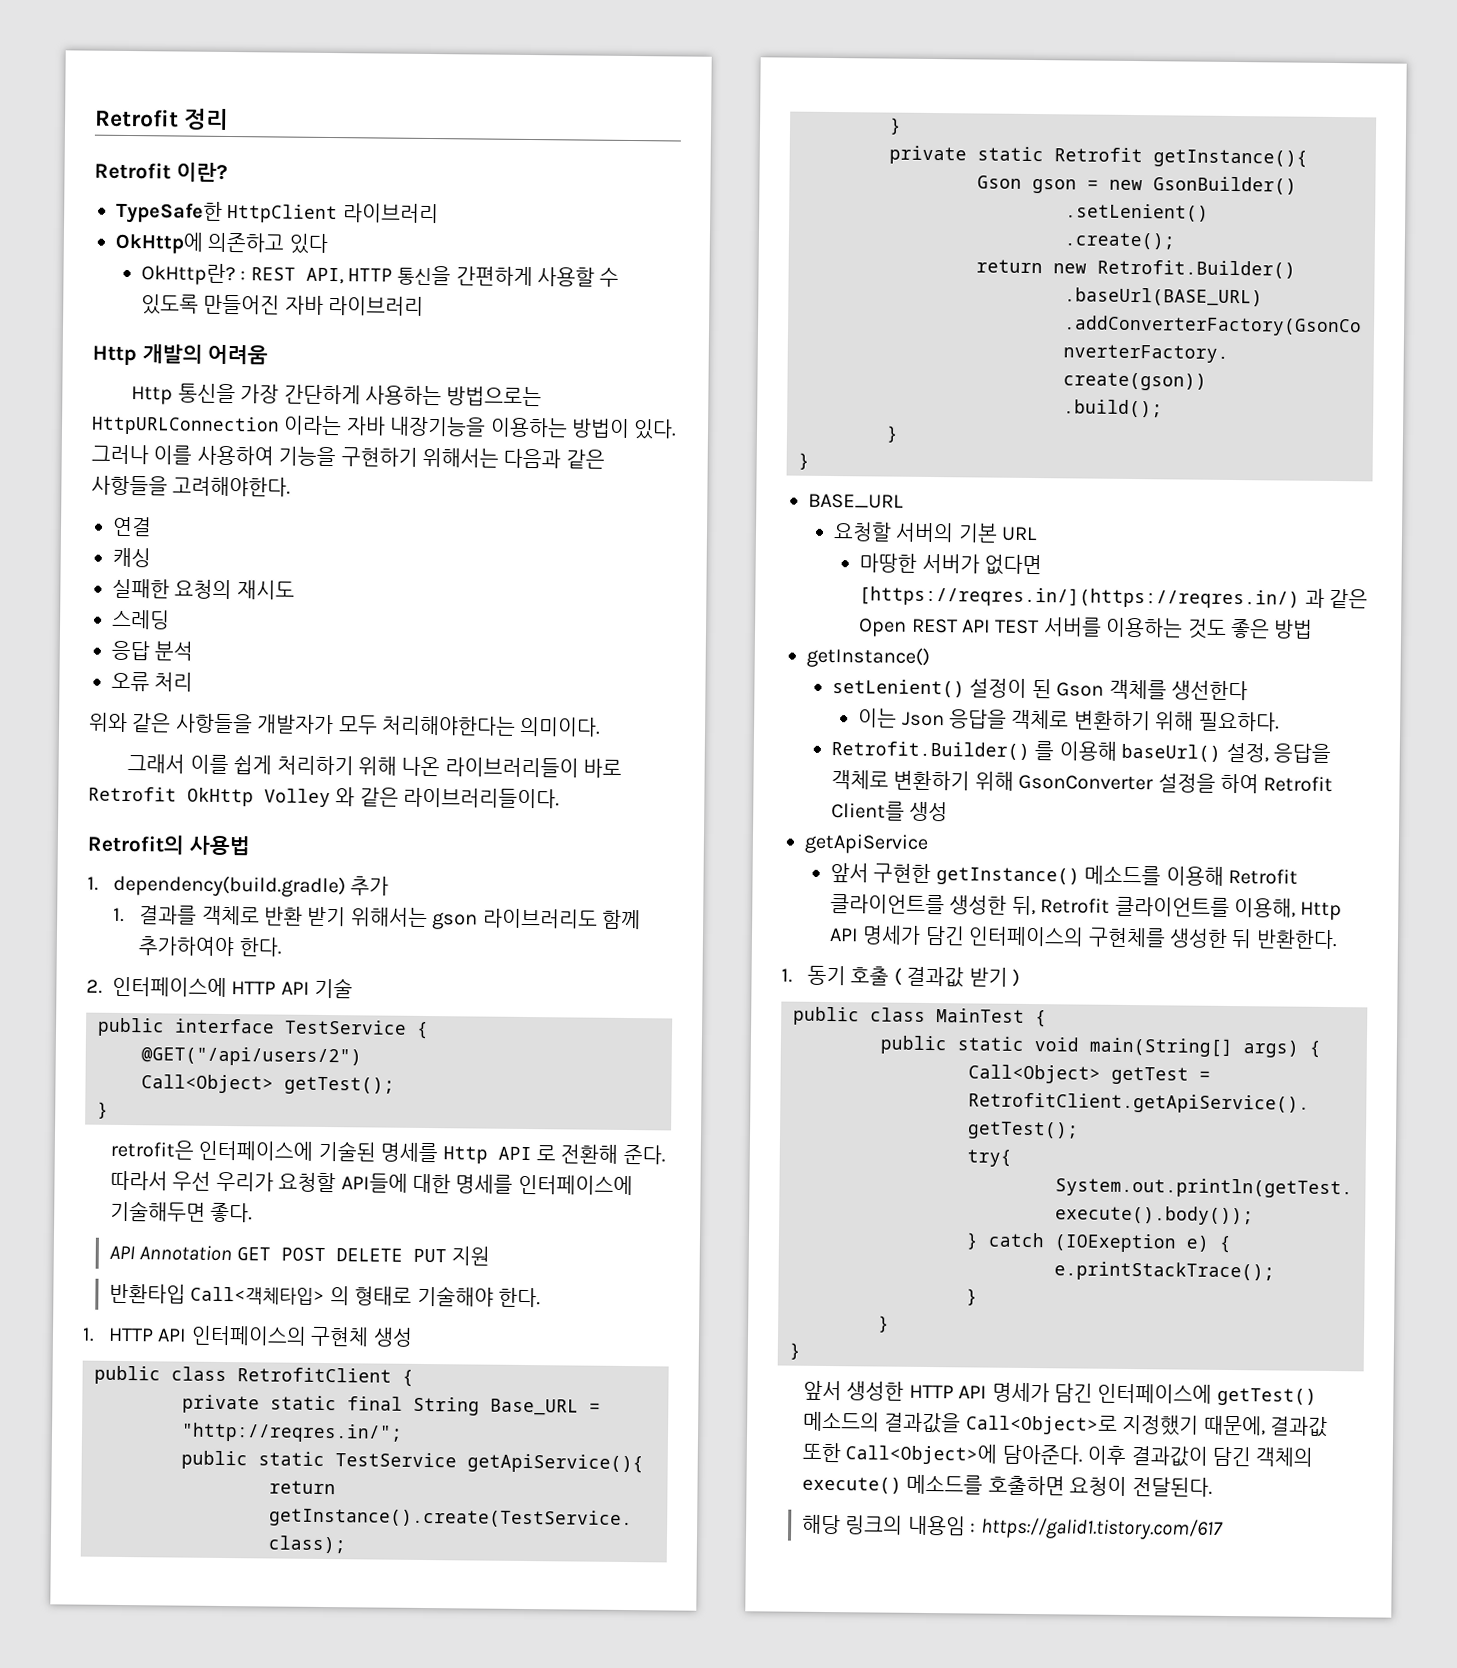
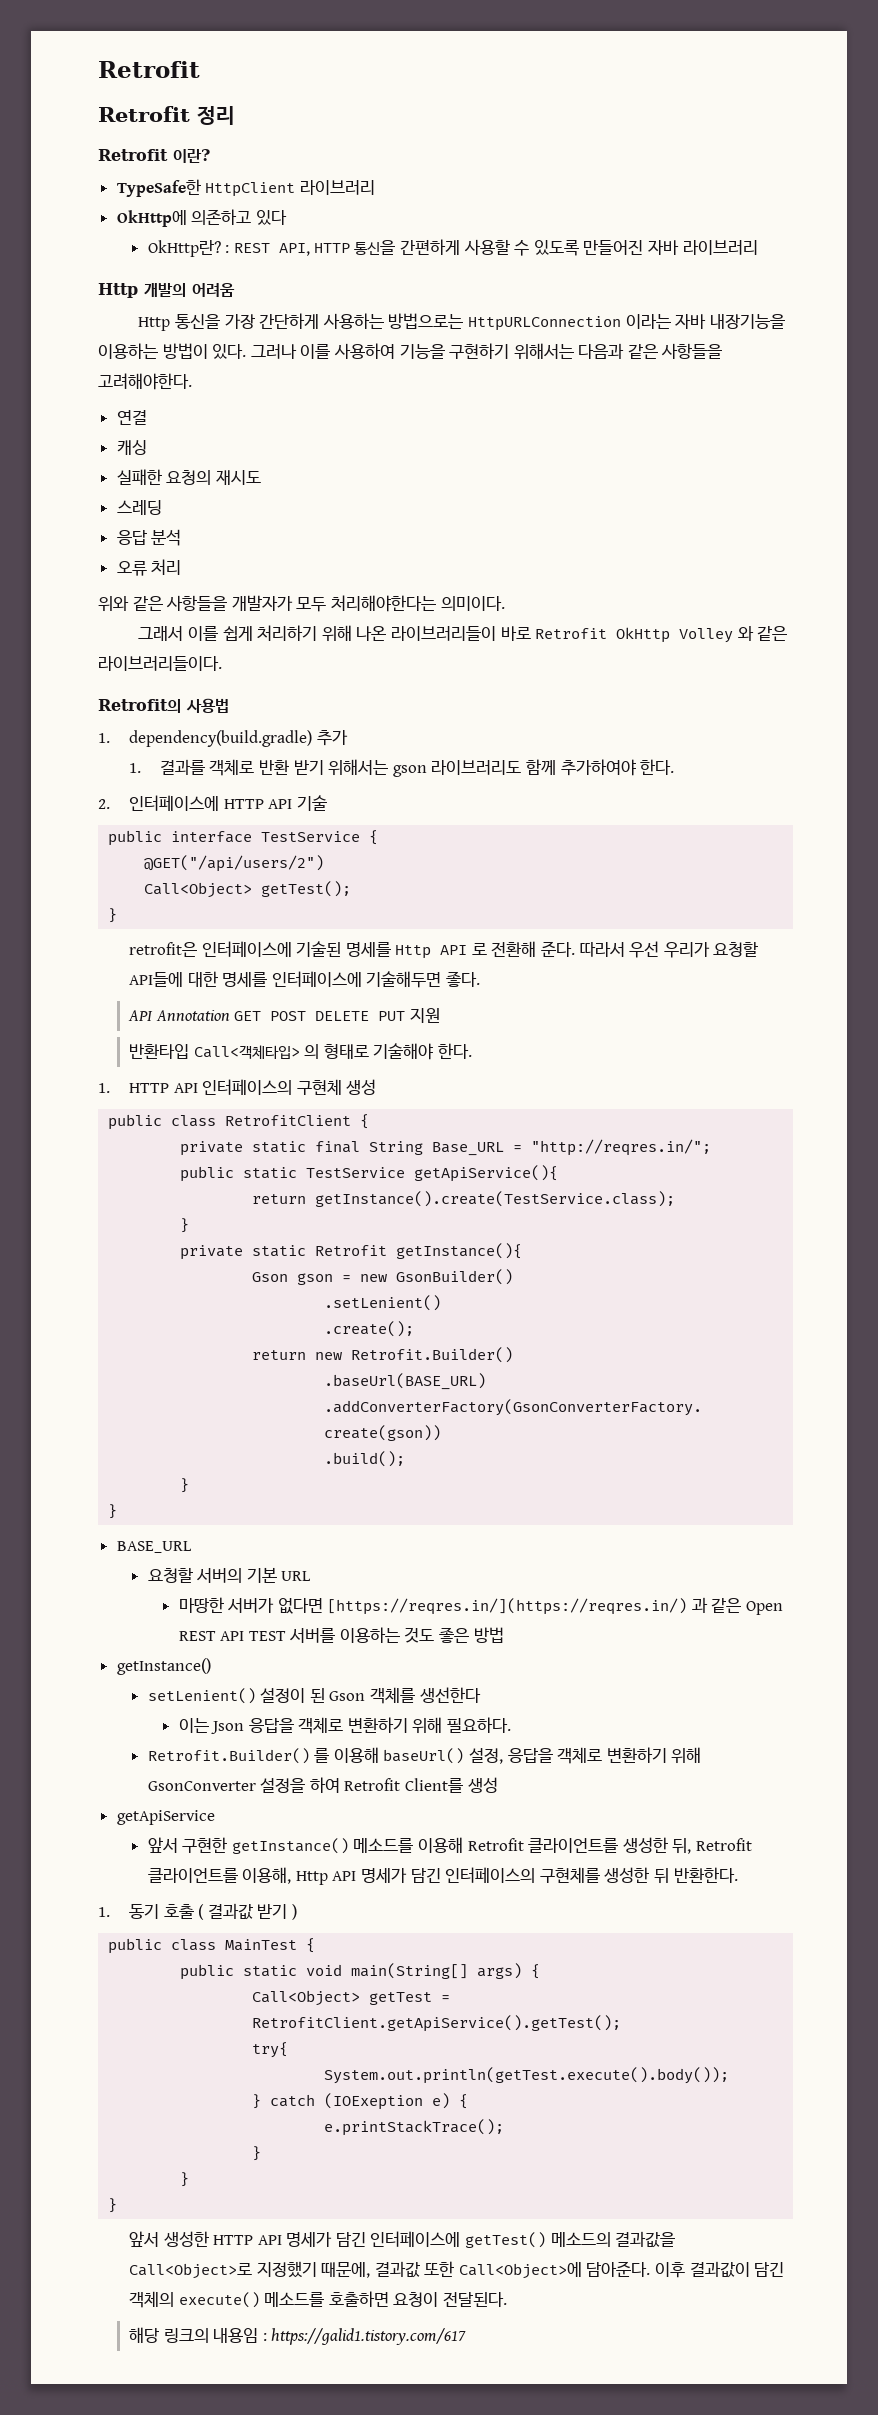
[95,108,179,128] Retrofit -> [98,61,200,78] [98,106,190,122] Retrofit // Retrofit

